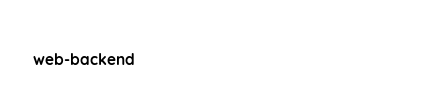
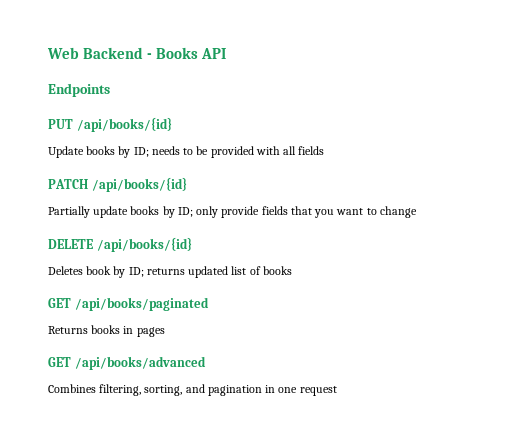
[33,53,135,65] web-backend -> [47,47,227,59] [48,83,110,97] [48,117,172,132] [48,146,325,158] [48,177,187,192] [48,206,417,218] [48,237,192,252] [48,266,292,278] [48,297,209,311] [48,325,165,337] [48,356,206,370] [48,384,337,396] Web Backend - Books API // Endpoints // PUT /api/books/{id} // Update books by ID; needs to be provided with all fields // PATCH /api/books/{id} // Partially update books by ID; only provide fields that you want to change // DELETE /api/books/{id} // Deletes book by ID; returns updated list of books // GET /api/books/paginated // Returns books in pages // GET /api/books/advanced // Combines filtering, sorting, and pagination in one request

